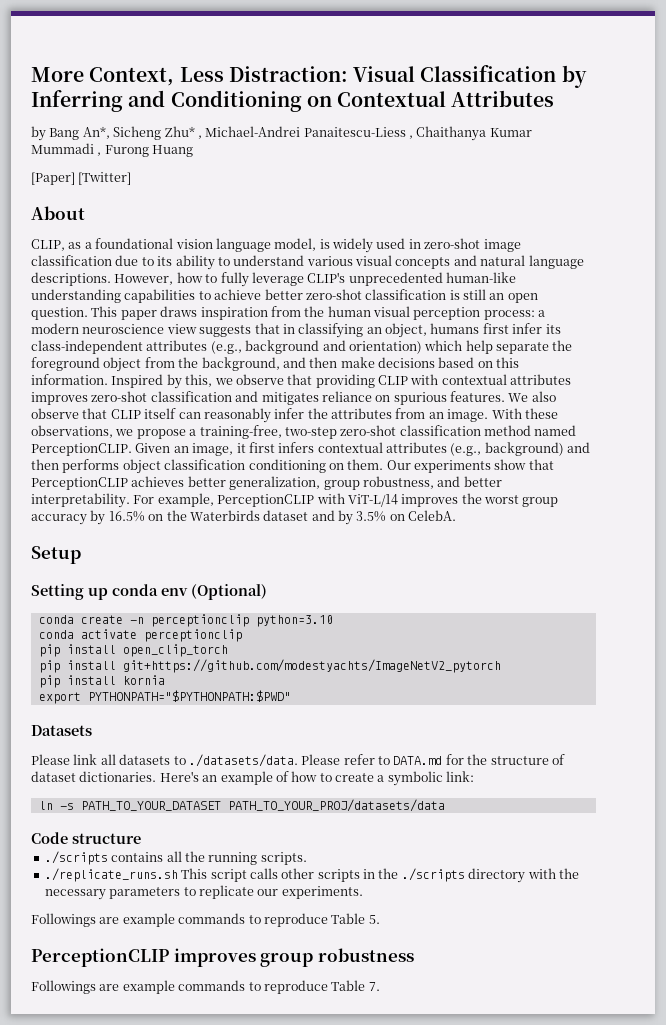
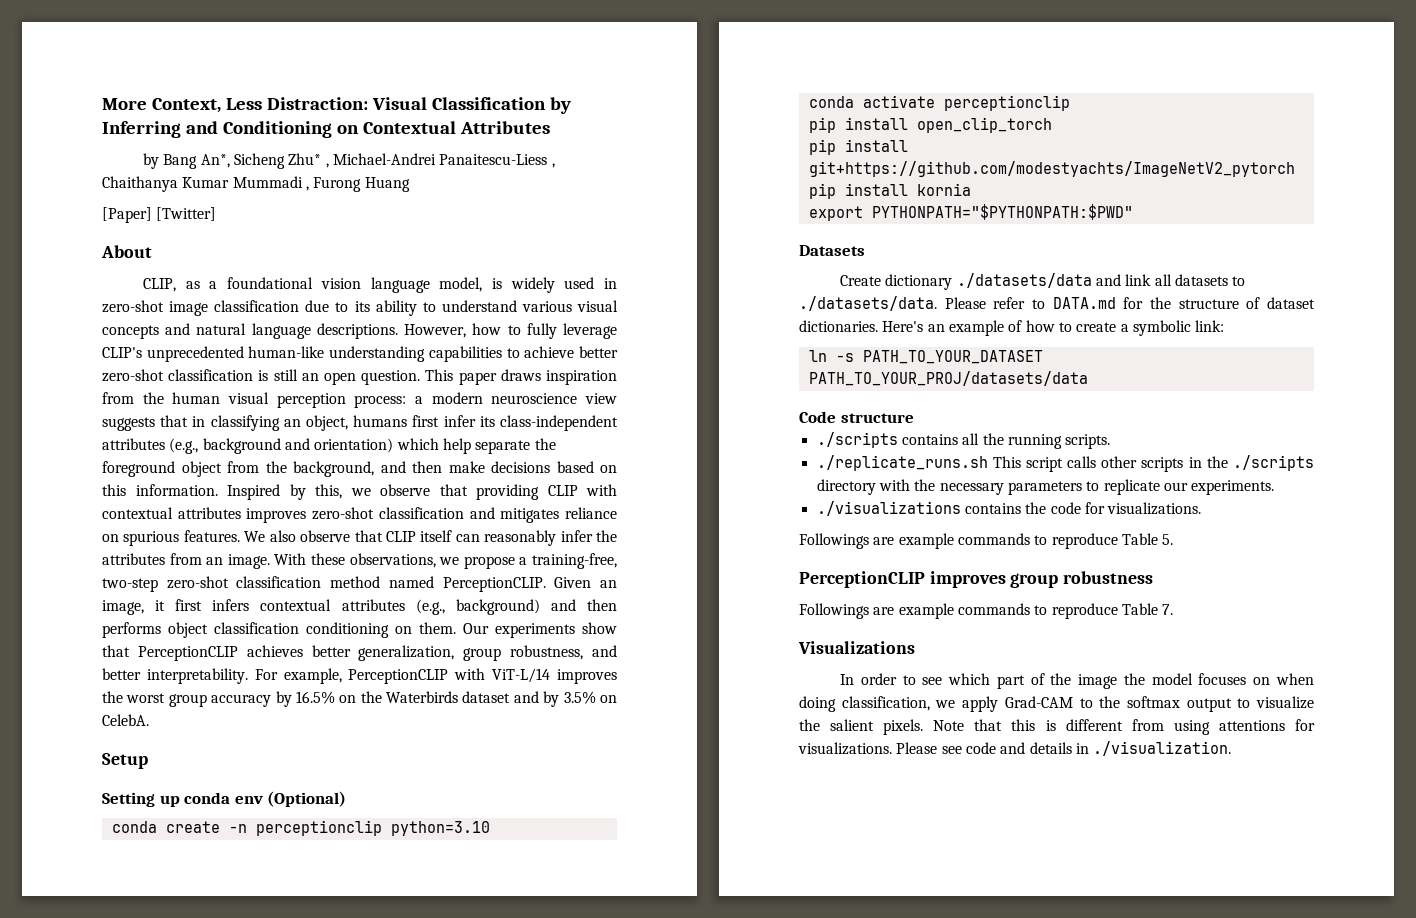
[31,754,70,765] Please -> [840,273,1122,290] Create dictionary ./datasets/data and
(363, 892) none -> [816,501,1202,516] // ./visualizations contains the code for visualizations.
(380, 986) none -> [798,641,915,654] [840,673,1314,689] [799,696,1314,712] [799,719,1315,735] [798,741,1232,756] // Visualizations // In order to see which part of the image the model focuses on when doing classification, we apply Grad-CAM to the softmax output to visualize the salient pixels. Note that this is different from using attentions for visualizations. Please see code and details in ./visualization.

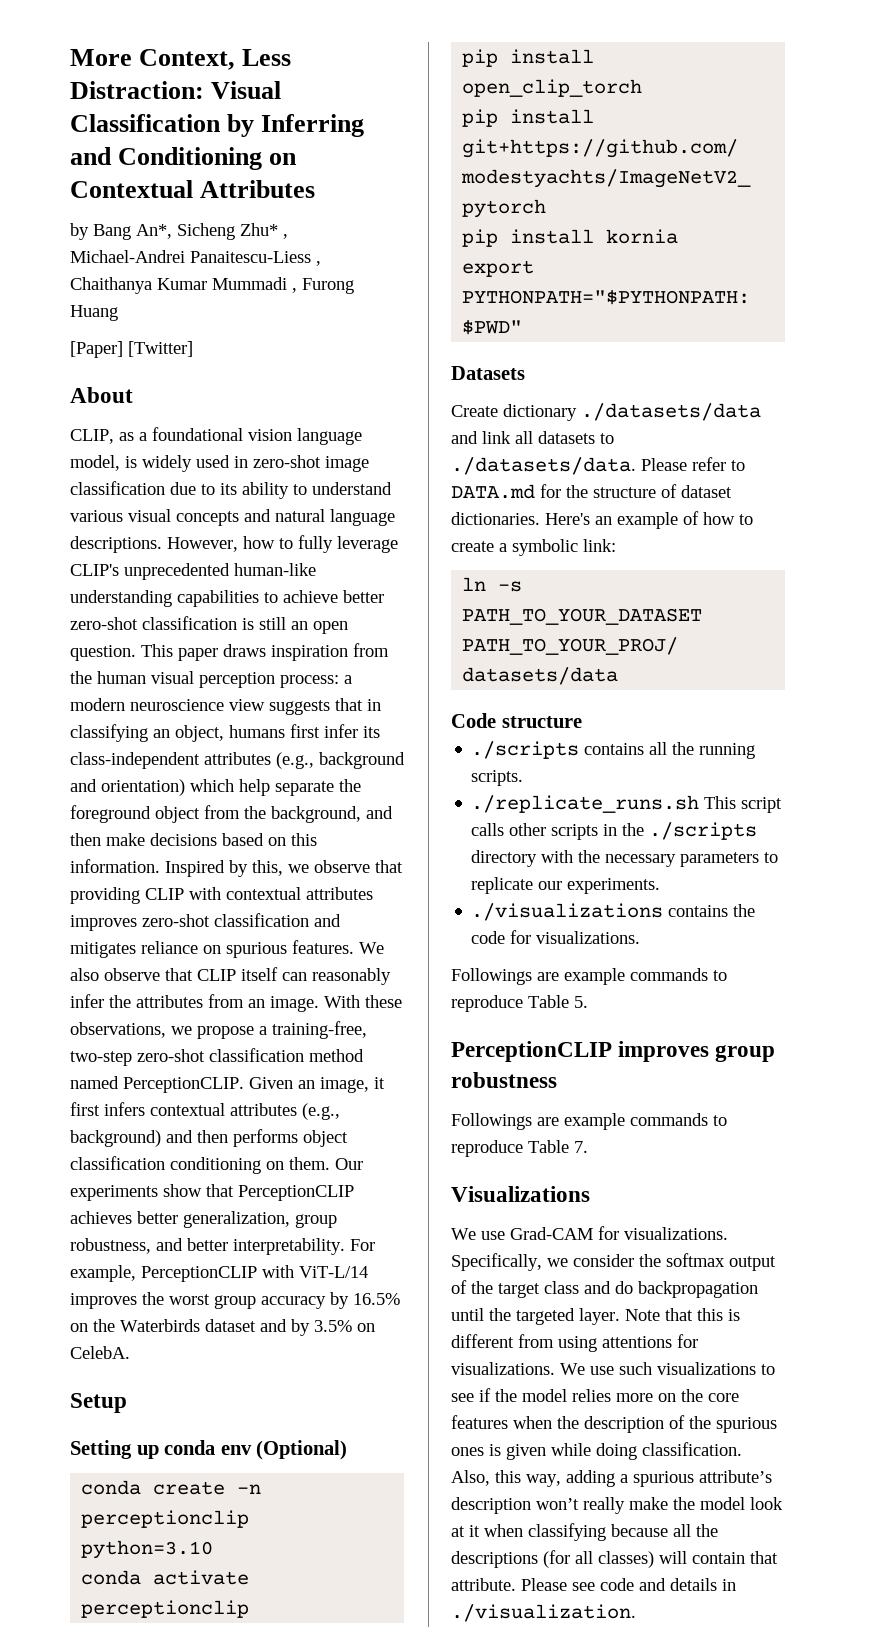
[840,673,1314,689] [799,696,1314,712] [799,719,924,735] In order to see which part of the image the model focuses on when doing classification, we apply Grad-CAM to the softmax output to visualize the salient pixels. -> [451,1226,728,1240] [451,1253,776,1271] [451,1280,758,1298] [451,1308,620,1325] We use Grad-CAM for visualizations. Specifically, we consider the softmax output of the target class and do backpropagation until the targeted layer.
(892, 748) none -> [560,1362,775,1375] [451,1388,739,1402] [451,1415,777,1433] [451,1442,742,1460] [451,1470,772,1487] [451,1497,783,1514] [451,1523,718,1541] [451,1550,778,1568] [451,1578,516,1591] We use such visualizations to see if the model relies more on the core features when the description of the spurious ones is given while doing classification. Also, this way, adding a spurious attribute’s description won’t really make the model look at it when classifying because all the descriptions (for all classes) will contain that attribute.

